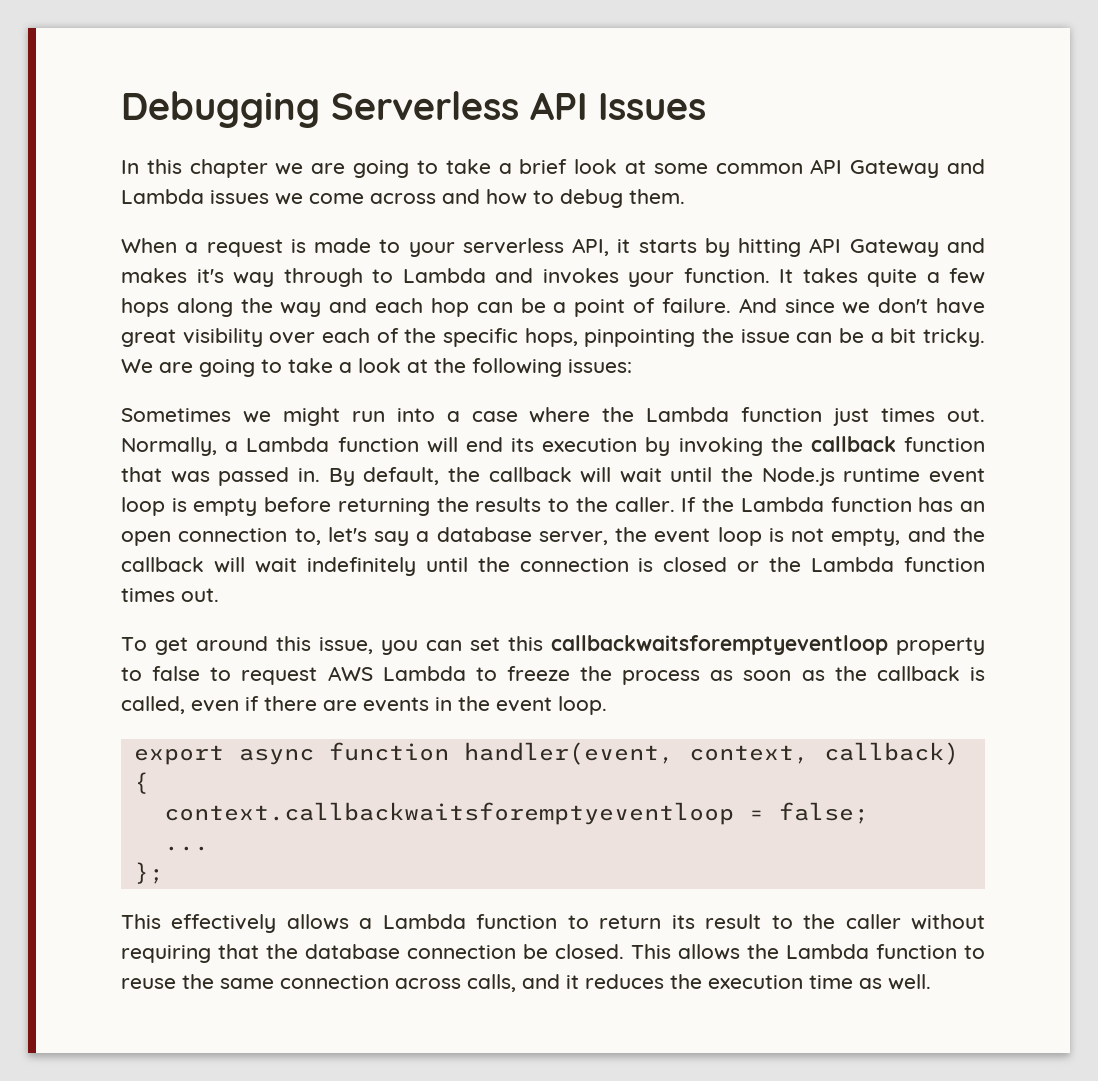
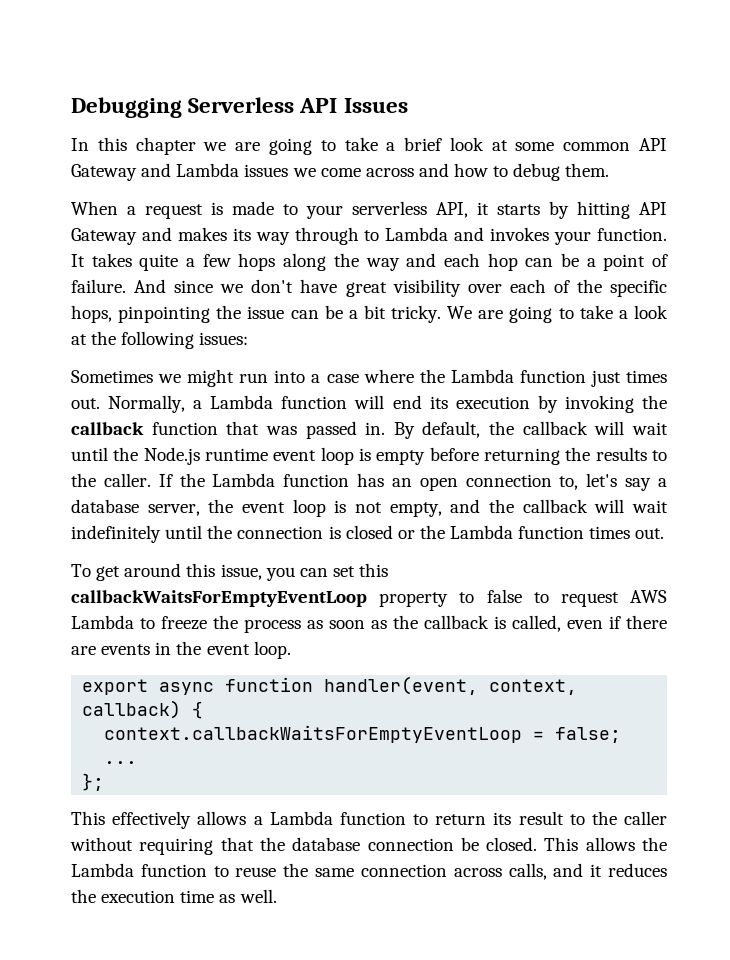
[196,269,224,283] it's -> [232,228,251,241] its
[551,635,888,655] callbackwaitsforemptyeventloop -> [71,590,367,607] callbackWaitsForEmptyEventLoop
[163,802,734,825] context.callbackwaitsforemptyeventloop -> [104,725,523,743] context.callbackWaitsForEmptyEventLoop

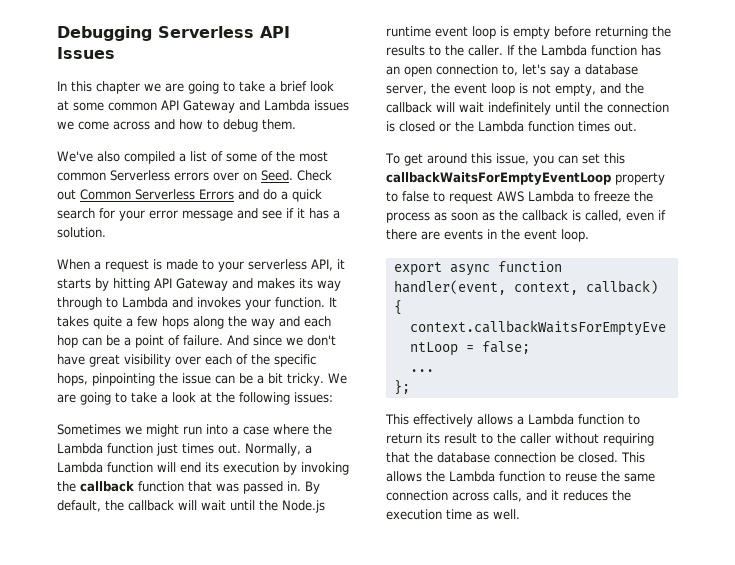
(610, 170) none -> [57,151,328,164] [57,170,332,181] [57,189,322,202] [57,208,340,221] [57,227,106,238] // We've also compiled a list of some of the most common Serverless errors over on Seed. Check out Common Serverless Errors and do a quick search for your error message and see if it has a solution.

